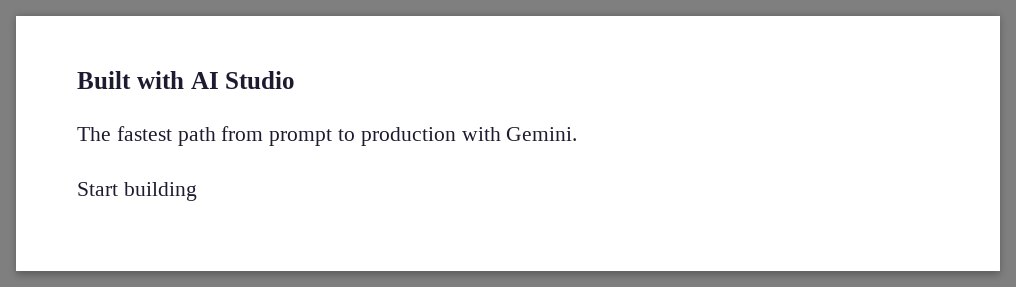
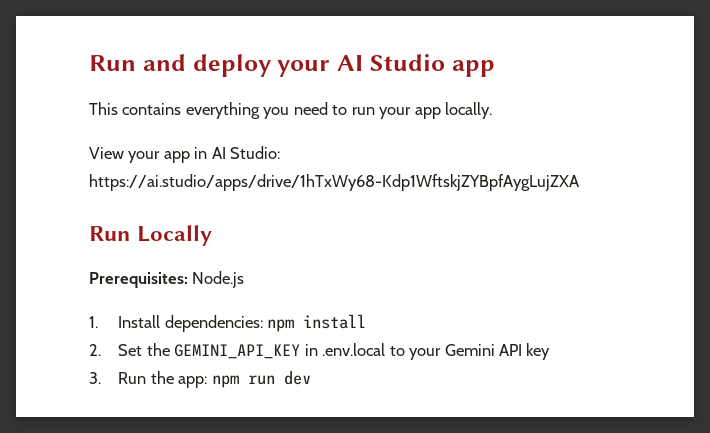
[77,71,296,89] [77,126,578,146] [77,182,197,201] Built with AI Studio // The fastest path from prompt to production with Gemini. // Start building -> [89,54,495,77] [89,102,493,119] [89,146,281,163] [89,174,580,191] [89,225,213,246] [89,271,245,288] [89,314,367,332] [89,343,551,360] [89,370,311,388] Run and deploy your AI Studio app // This contains everything you need to run your app locally. // View your app in AI Studio: https://ai.studio/apps/drive/1hTxWy68-Kdp1WftskjZYBpfAygLujZXA // Run Locally // Prerequisites: Node.js // 1. Install dependencies: npm install // 2. Set the GEMINI_API_KEY in .env.local to your Gemini API key // 3. Run the app: npm run dev

